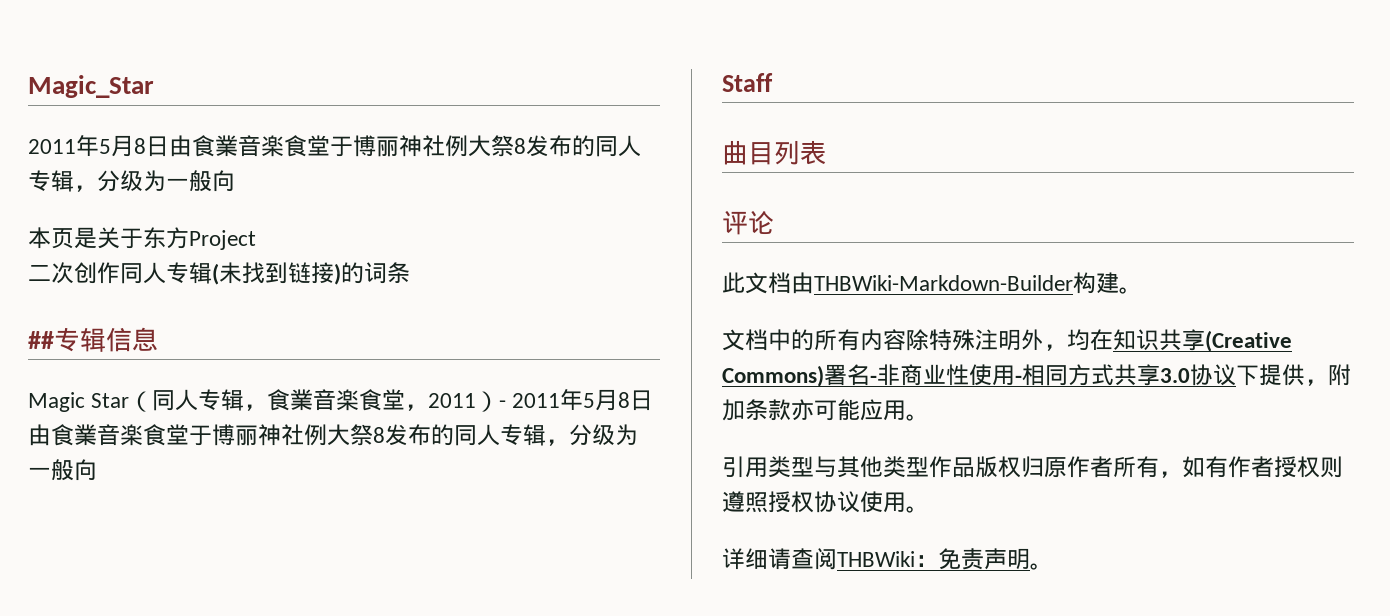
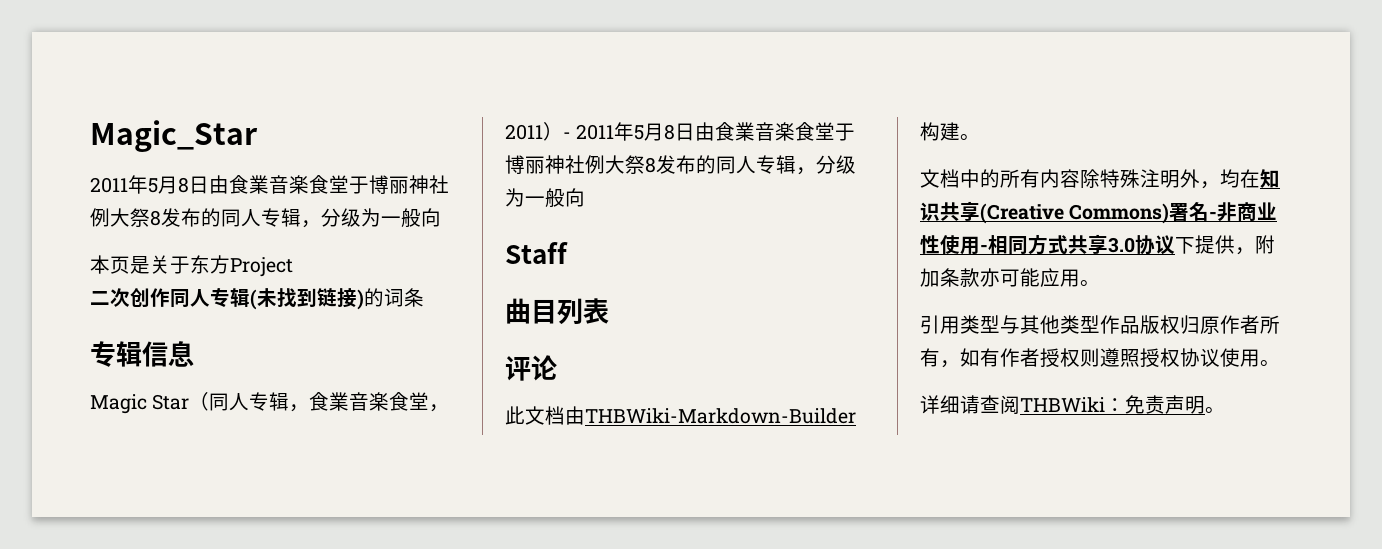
[28,331,54,349] ## -> (424, 297) none

